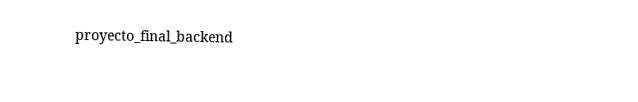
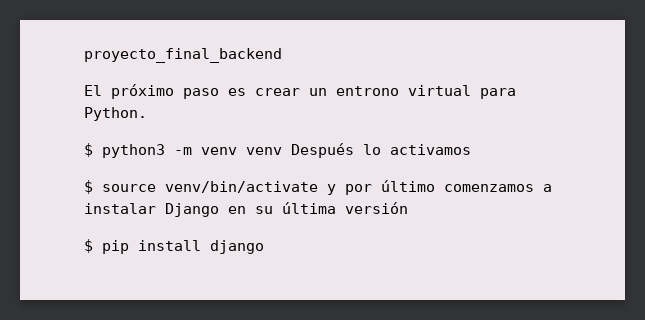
(234, 37) none -> [84,84,516,99] [84,107,147,121] [84,143,471,158] [84,180,552,195] [84,202,408,217] [84,239,264,254] // El próximo paso es crear un entrono virtual para Python. // $ python3 -m venv venv Después lo activamos // $ source venv/bin/activate y por último comenzamos a instalar Django en su última versión // $ pip install django

